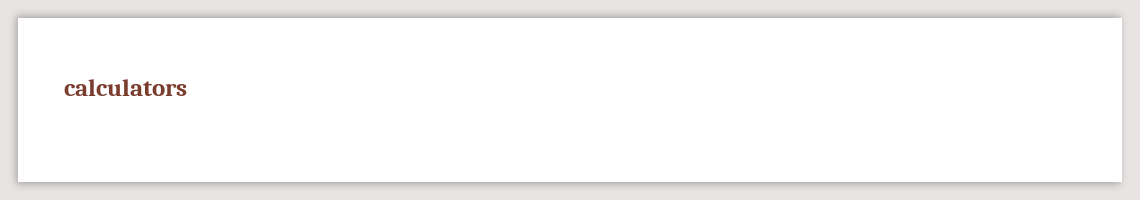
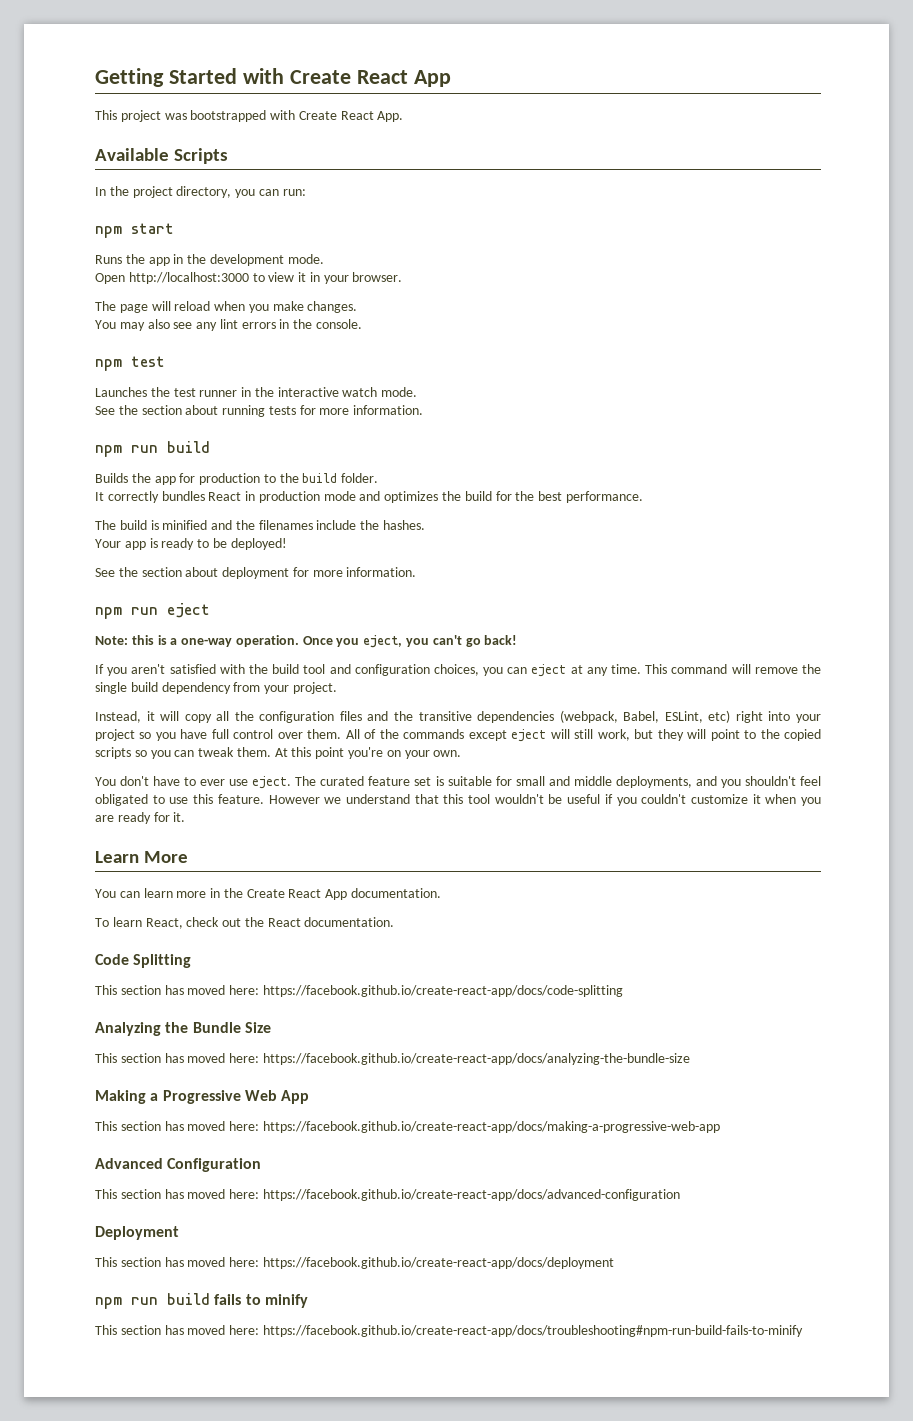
[64,79,187,96] calculators -> [95,68,451,87] [95,110,404,122] [95,148,229,164] [95,186,306,198] [95,223,174,238] [95,254,324,266] [95,272,403,284] [95,301,358,313] [95,319,363,331] [95,356,165,371] [95,387,418,397] [95,405,424,417] [95,441,210,457] [95,473,379,485] [95,491,643,503] [95,520,426,530] [95,538,287,550] [95,567,417,579] [95,603,210,619] [95,635,518,648] [95,664,821,677] [95,682,337,694] [95,710,821,723] [95,729,821,742] [95,747,462,759] [95,776,821,789] [95,794,822,806] [95,812,186,824] [95,851,189,863] [95,888,442,900] [95,917,395,929] [95,954,192,968] [95,985,623,997] [95,1022,271,1036] [95,1053,690,1065] [95,1090,310,1104] [95,1121,720,1133] [95,1158,262,1172] [95,1189,680,1201] [95,1226,179,1240] [95,1257,614,1269] [95,1293,308,1309] [95,1325,803,1337] Getting Started with Create React App // This project was bootstrapped with Create React App. // Available Scripts // In the project directory, you can run: // npm start // Runs the app in the development mode. // Open http://localhost:3000 to view it in your browser. // The page will reload when you make changes. // You may also see any lint errors in the console. // npm test // Launches the test runner in the interactive watch mode. // See the section about running tests for more information. // npm run build // Builds the app for production to the build folder. // It correctly bundles React in production mode and optimizes the build for the best performance. // The build is minified and the filenames include the hashes. // Your app is ready to be deployed! // See the section about deployment for more information. // npm run eject // Note: this is a one-way operation. Once you eject, you can't go back! // If you aren't satisfied with the build tool and configuration choices, you can eject at any time. This command will remove the single build dependency from your project. // Instead, it will copy all the configuration files and the transitive dependencies (webpack, Babel, ESLint, etc) right into your project so you have full control over them. All of the commands except eject will still work, but they will point to the copied scripts so you can tweak them. At this point you're on your own. // You don't have to ever use eject. The curated feature set is suitable for small and middle deployments, and you shouldn't feel obligated to use this feature. However we understand that this tool wouldn't be useful if you couldn't customize it when you are ready for it. // Learn More // You can learn more in the Create React App documentation. // To learn React, check out the React documentation. // Code Splitting // This section has moved here: https://facebook.github.io/create-react-app/docs/code-splitting // Analyzing the Bundle Size // This section has moved here: https://facebook.github.io/create-react-app/docs/analyzing-the-bundle-size // Making a Progressive Web App // This section has moved here: https://facebook.github.io/create-react-app/docs/making-a-progressive-web-app // Advanced Configuration // This section has moved here: https://facebook.github.io/create-react-app/docs/advanced-configuration // Deployment // This section has moved here: https://facebook.github.io/create-react-app/docs/deployment // npm run build fails to minify // This section has moved here: https://facebook.github.io/create-react-app/docs/troubleshooting#npm-run-build-fails-to-minify

